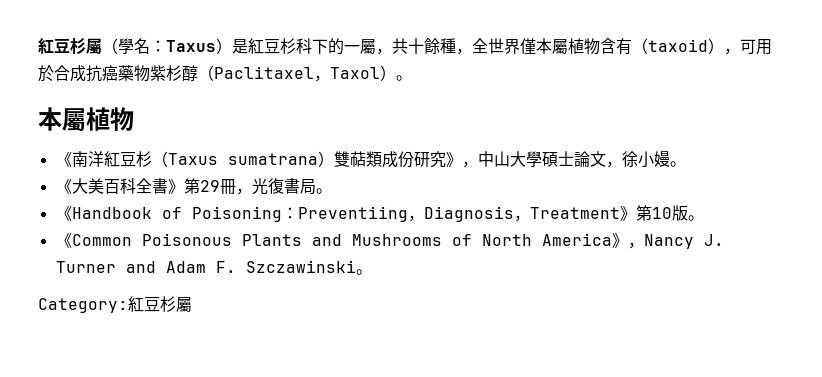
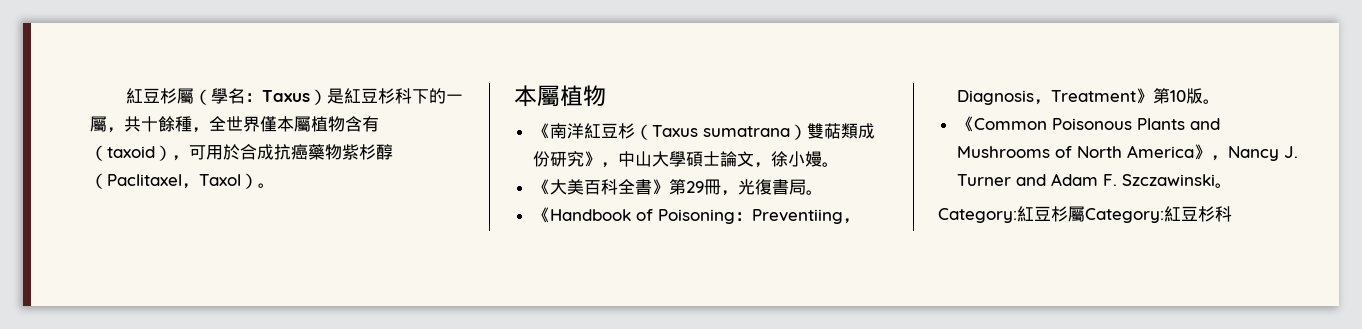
(192, 304) none -> [1085,206,1232,223] Category:紅豆杉科

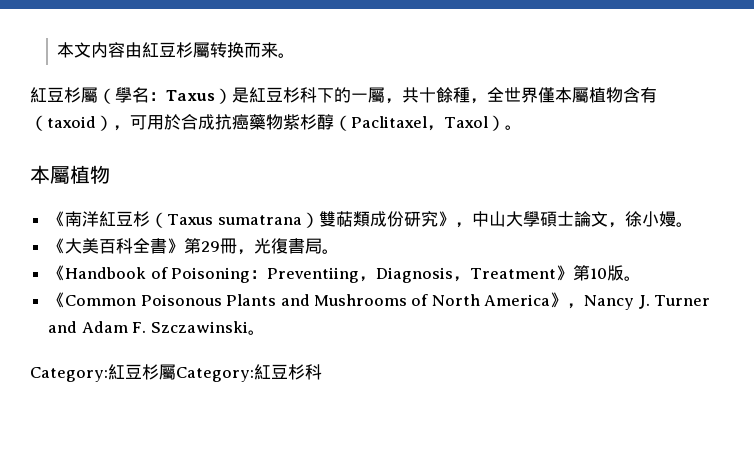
(126, 96) none -> [57,42,296,58] 本文内容由紅豆杉屬转换而来。 //

